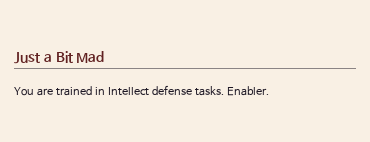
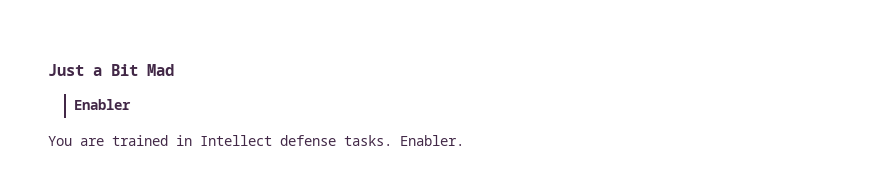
(105, 57) none -> [74,99,132,110] // Enabler

